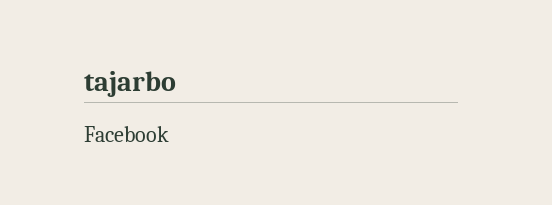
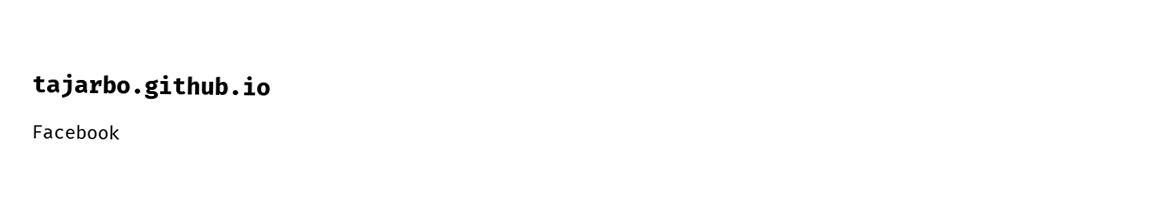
[84,71,176,97] tajarbo -> [32,73,271,102] tajarbo.github.io

